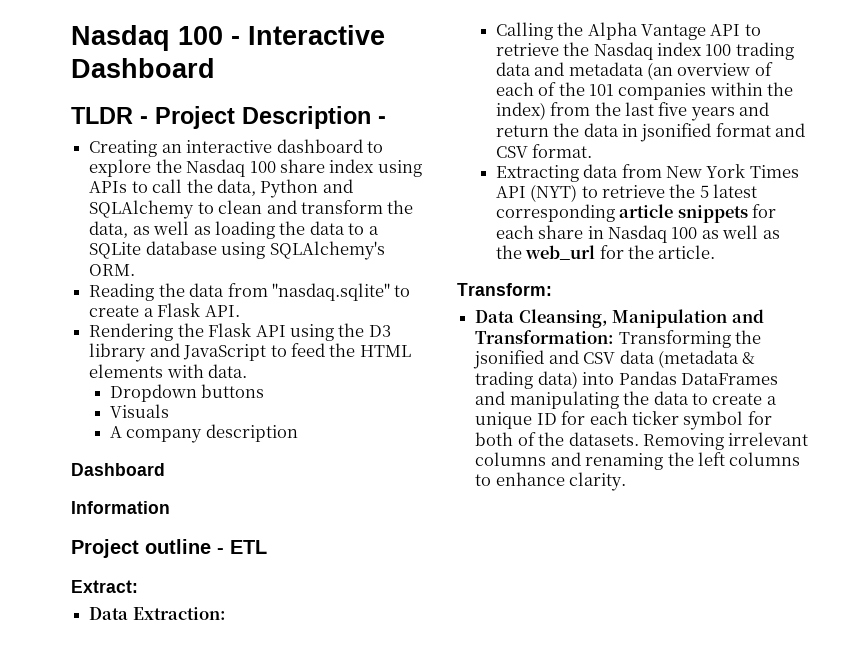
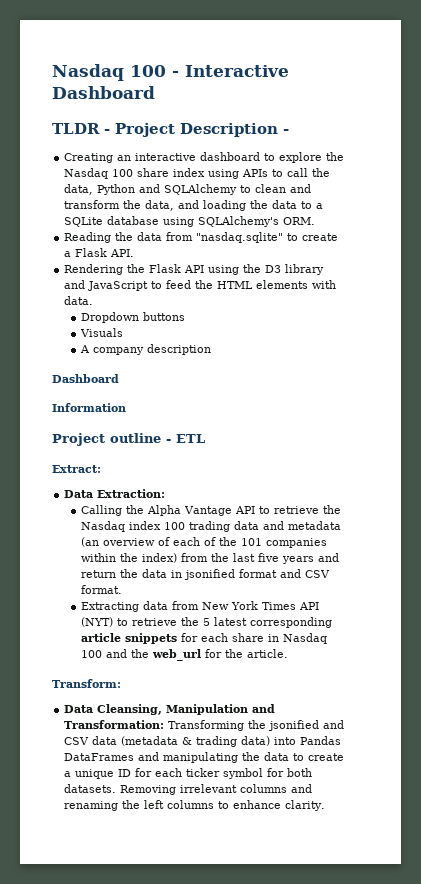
[132,221,211,235] as well as -> [178,200,200,209] and
[701,225,780,239] as well as -> [105,649,127,658] and
[517,432,565,446] of the -> (313, 772) none

